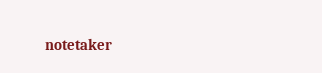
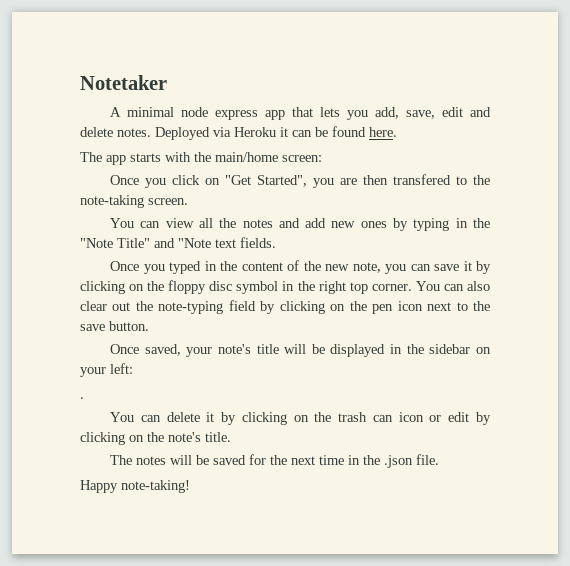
[45,38,112,50] notetaker -> [80,75,167,90] [110,107,491,120] [80,126,397,140] [80,152,322,165] [110,174,490,188] [80,195,188,208] [110,218,490,231] [80,237,276,248] [110,260,491,274] [80,280,491,294] [80,300,490,314] [80,321,149,331] [110,344,491,357] [80,363,133,377] [80,397,84,399] [110,412,491,425] [80,432,231,445] [110,454,440,468] [80,480,190,493] Notetaker // A minimal node express app that lets you add, save, edit and delete notes. Deployed via Heroku it can be found here. // The app starts with the main/home screen: // Once you click on "Get Started", you are then transfered to the note-taking screen. // You can view all the notes and add new ones by typing in the "Note Title" and "Note text fields. // Once you typed in the content of the new note, you can save it by clicking on the floppy disc symbol in the right top corner. You can also clear out the note-typing field by clicking on the pen icon next to the save button. // Once saved, your note's title will be displayed in the sidebar on your left: // . // You can delete it by clicking on the trash can icon or edit by clicking on the note's title. // The notes will be saved for the next time in the .json file. // Happy note-taking!

